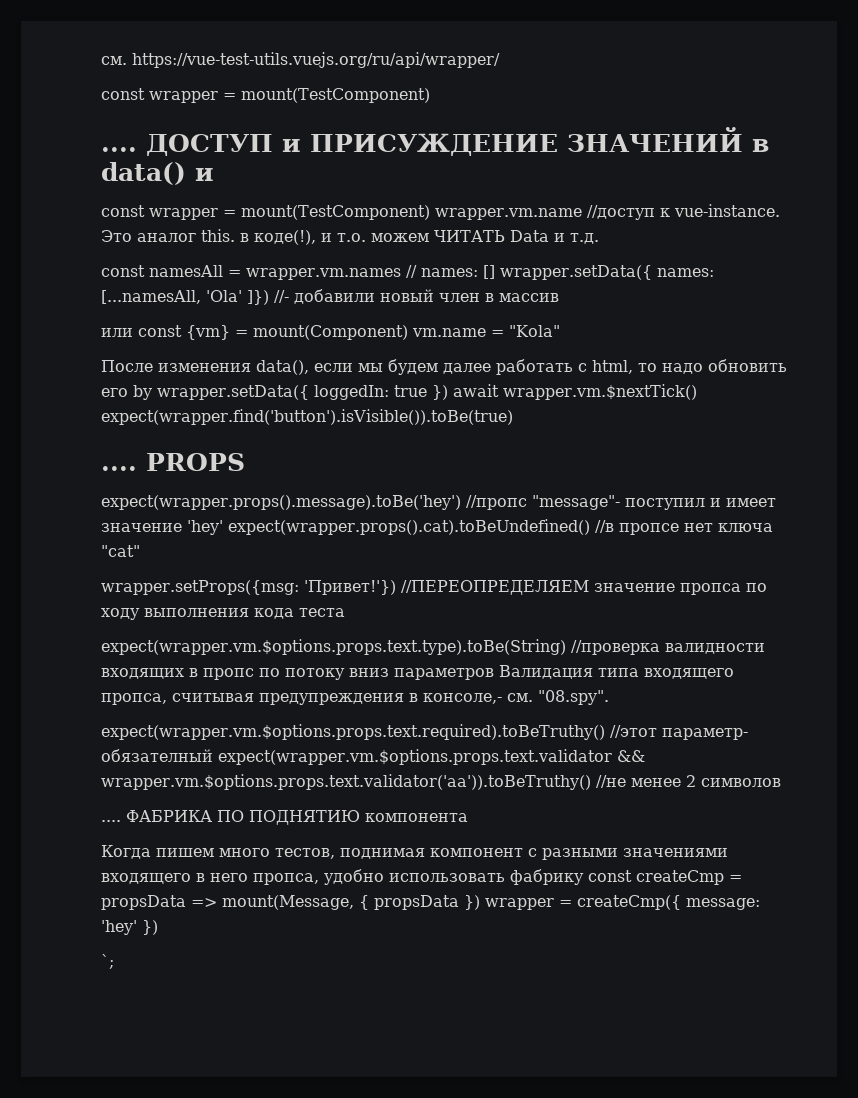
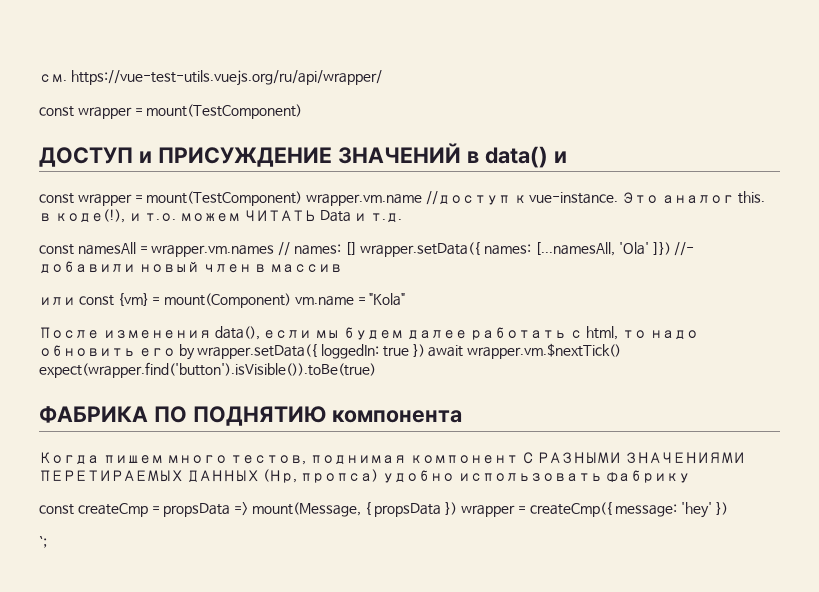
[101,147,137,152] .... -> (303, 111) none
[101,453,245,471] [101,495,776,510] [101,519,773,535] [101,545,140,557] [101,580,767,595] [101,608,345,620] [101,639,765,655] [101,665,734,680] [101,690,609,705] [101,724,748,740] [101,749,645,765] [101,774,781,790] [101,820,121,822] .... PROPS // expect(wrapper.props().message).toBe('hey') //пропс "message"- поступил и имеет значение 'hey' expect(wrapper.props().cat).toBeUndefined() //в пропсе нет ключа "cat" // wrapper.setProps({msg: 'Привет!'}) //ПЕРЕОПРЕДЕЛЯЕМ значение пропса по ходу выполнения кода теста // expect(wrapper.vm.$options.props.text.type).toBe(String) //проверка валидности входящих в пропс по потоку вниз параметров Валидация типа входящего пропса, считывая предупреждения в консоле,- см. "08.spy". // expect(wrapper.vm.$options.props.text.required).toBeTruthy() //этот параметр- обязателный expect(wrapper.vm.$options.props.text.validator && wrapper.vm.$options.props.text.validator('aa')).toBeTruthy() //не менее 2 символов // .... -> (376, 370) none
[528,848,728,860] [101,873,319,885] с разными значениями входящего в него пропса, -> [521,452,746,464] [39,469,379,483] С РАЗНЫМИ ЗНАЧЕНИЯМИ ПЕРЕТИРАЕМЫХ ДАННЫХ (Нр, пропса)
(584, 877) none -> (690, 476) //

